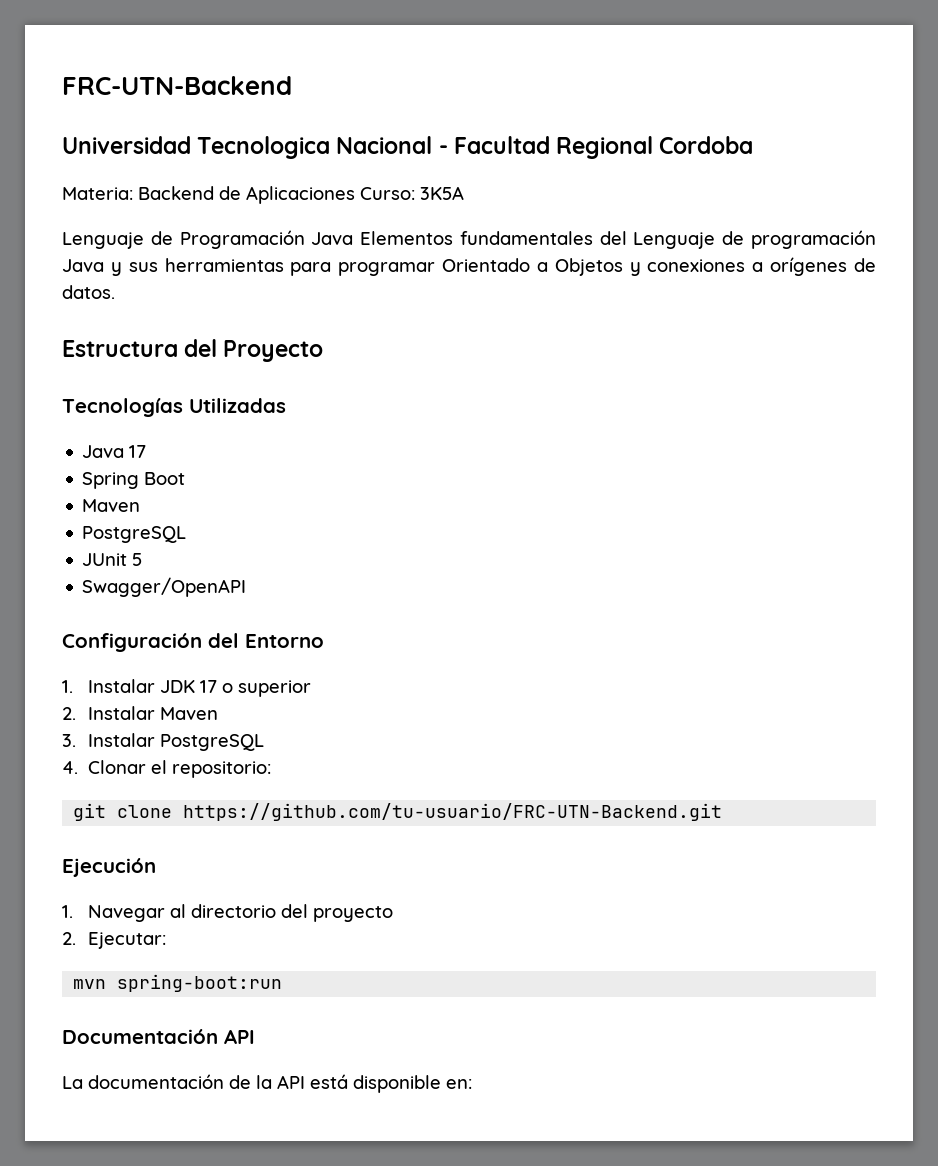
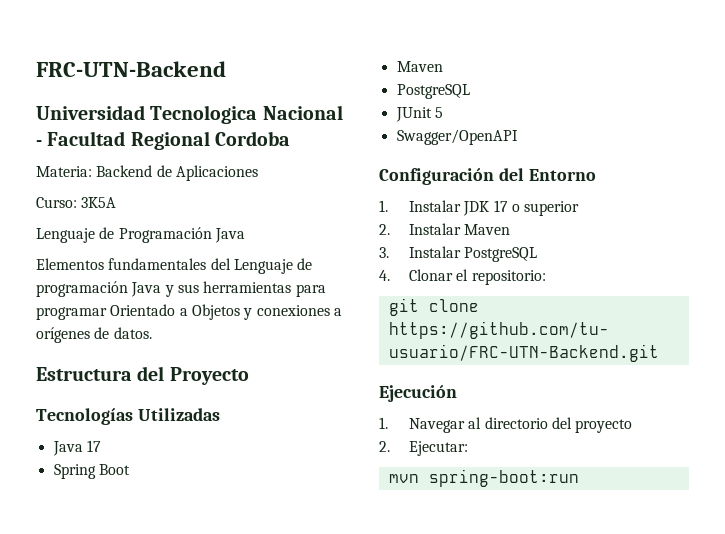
(355, 195) none -> (258, 173) //
(354, 238) none -> (245, 235) //
[62,1029,255,1044] [62,1074,472,1093] // Documentación API // La documentación de la API está disponible en: -> (579, 478) none

